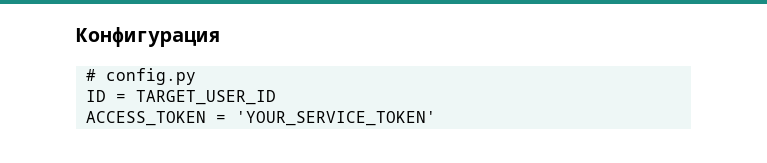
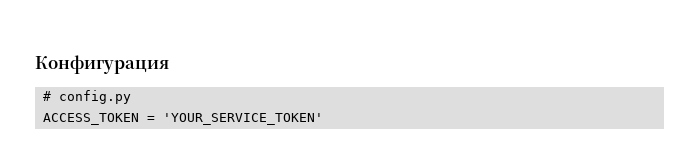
[85,90,276,105] // ID = TARGET_USER_ID -> (131, 97) none

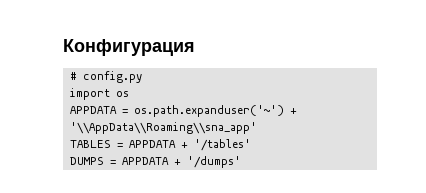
[42,113,323,125] ACCESS_TOKEN = 'YOUR_SERVICE_TOKEN' -> [69,88,129,100] [69,105,297,117] [69,122,257,134] [69,139,251,151] [69,156,241,168] import os // APPDATA = os.path.expanduser('~') + '\\AppData\\Roaming\\sna_app' // TABLES = APPDATA + '/tables' // DUMPS = APPDATA + '/dumps'

